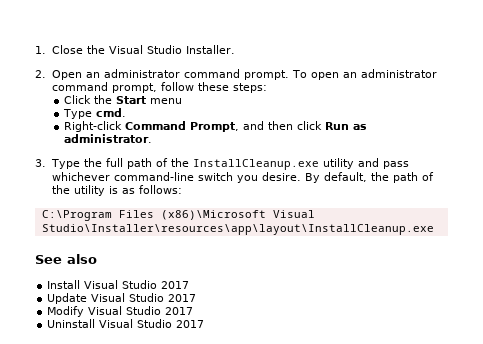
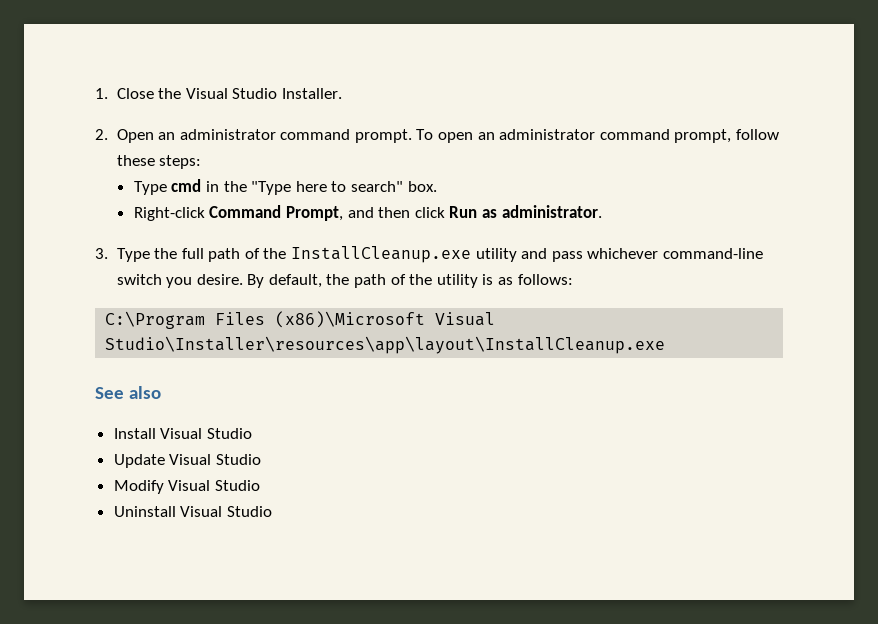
[64,95,183,104] [63,108,127,119] Click the Start menu // Type cmd. -> [133,179,437,195] Type cmd in the "Type here to search" box.
[161,281,190,289] 2017 -> (252, 433) none
[168,294,197,302] 2017 -> (261, 459) none
[165,307,194,315] 2017 -> (260, 485) none
[176,320,205,328] 2017 -> (272, 511) none

